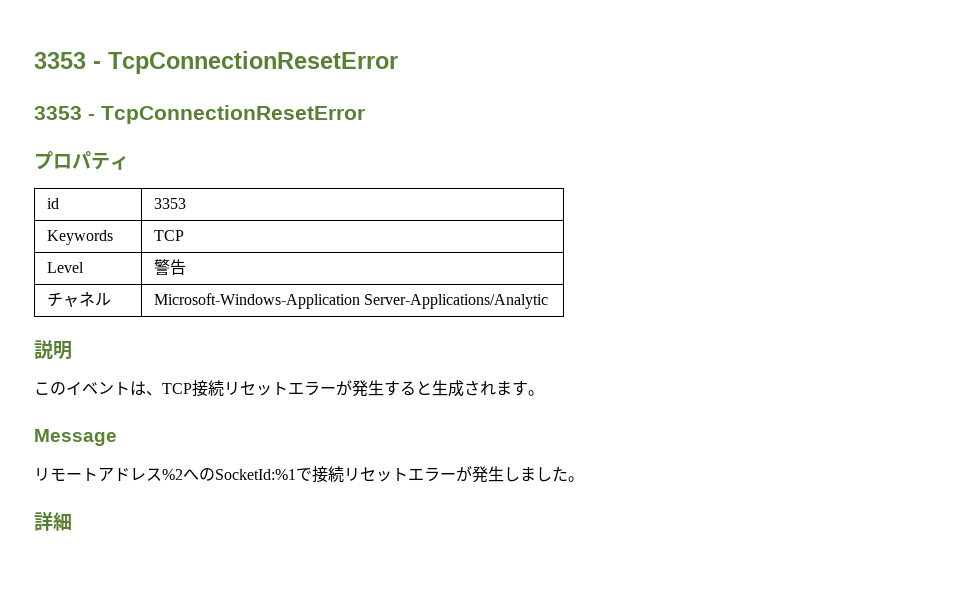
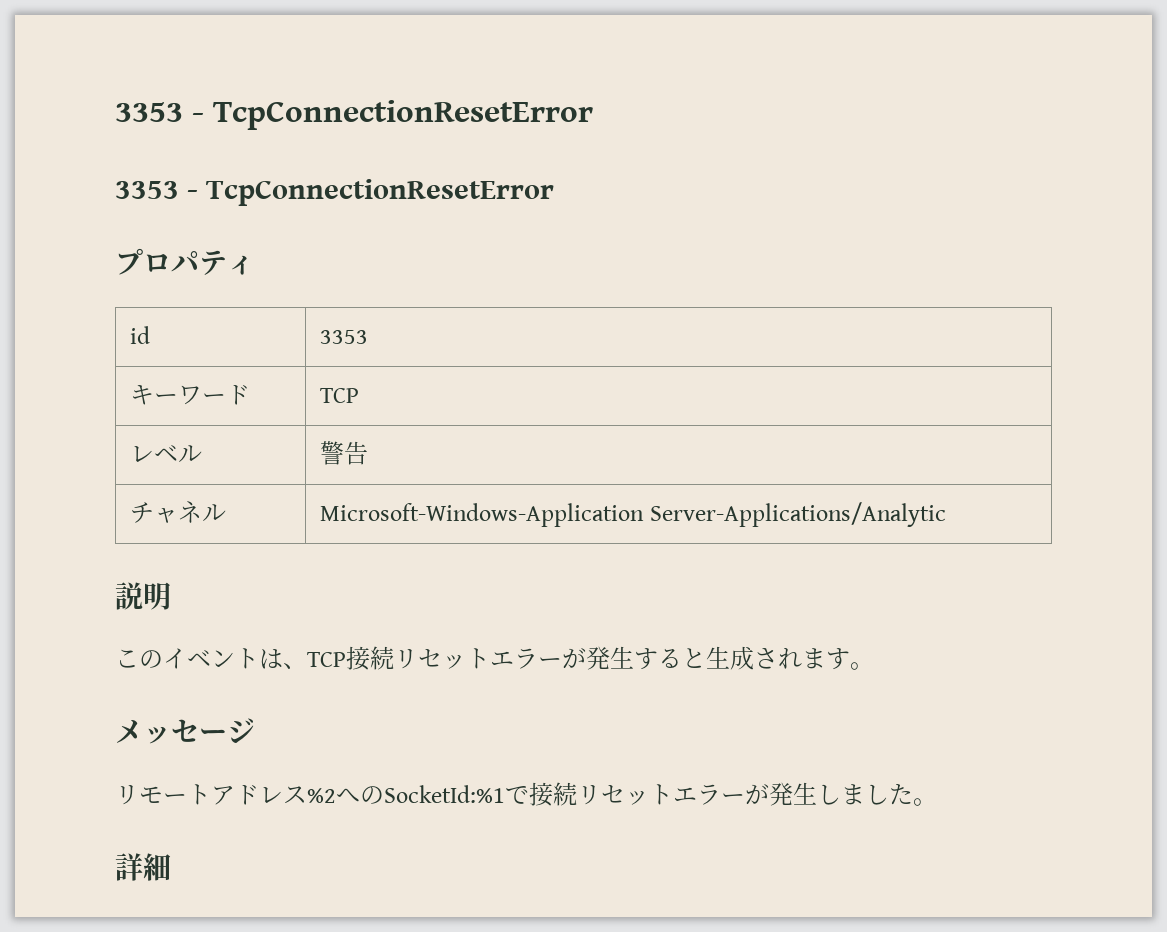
[46,230,113,245] Keywords -> [130,385,251,405] キーワード
[46,262,84,273] Level -> [130,445,203,462] レベル
[34,429,117,446] Message -> [115,718,255,744] メッセージ

